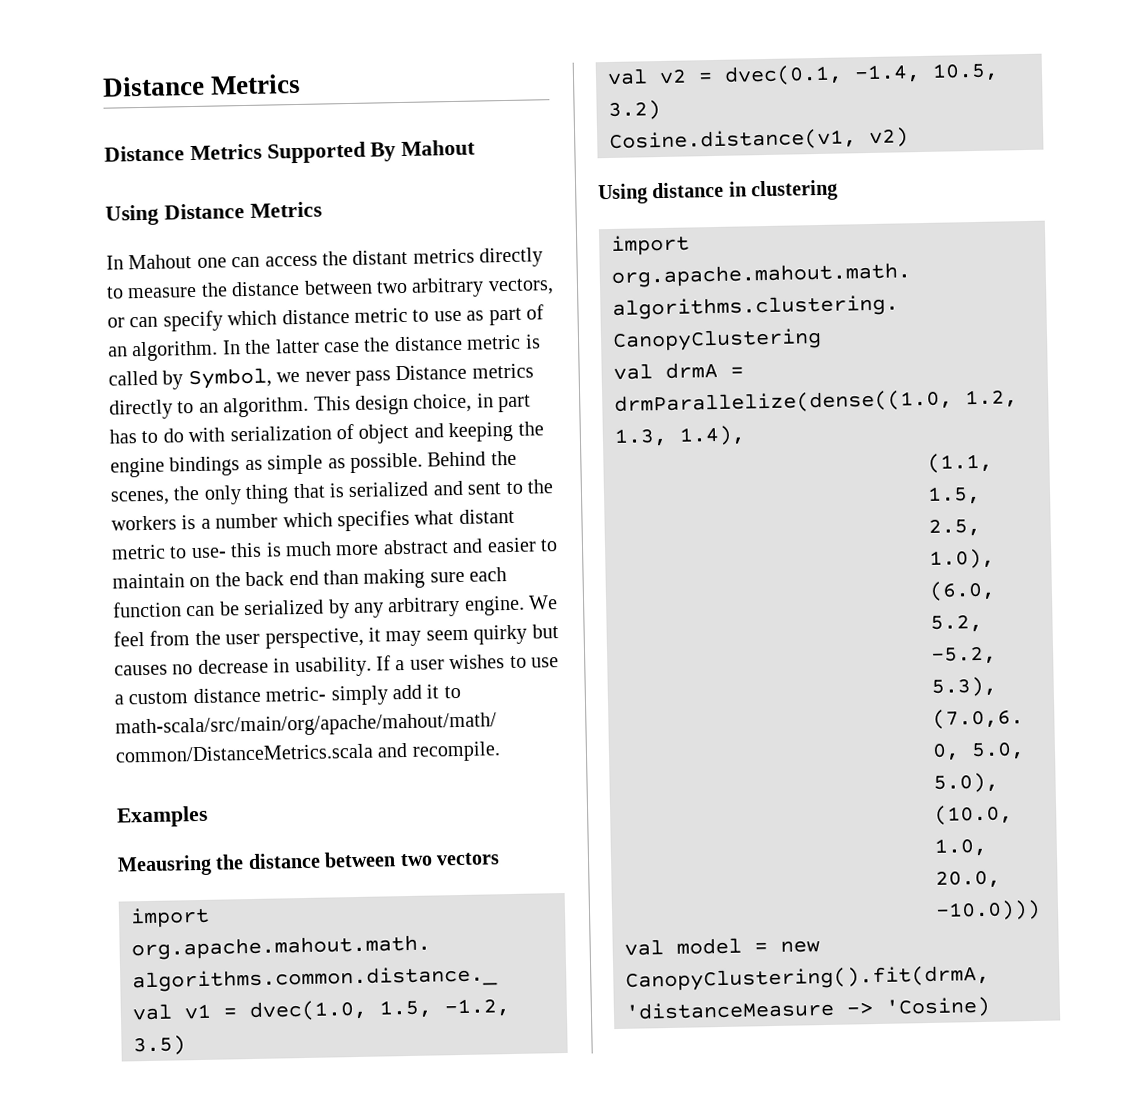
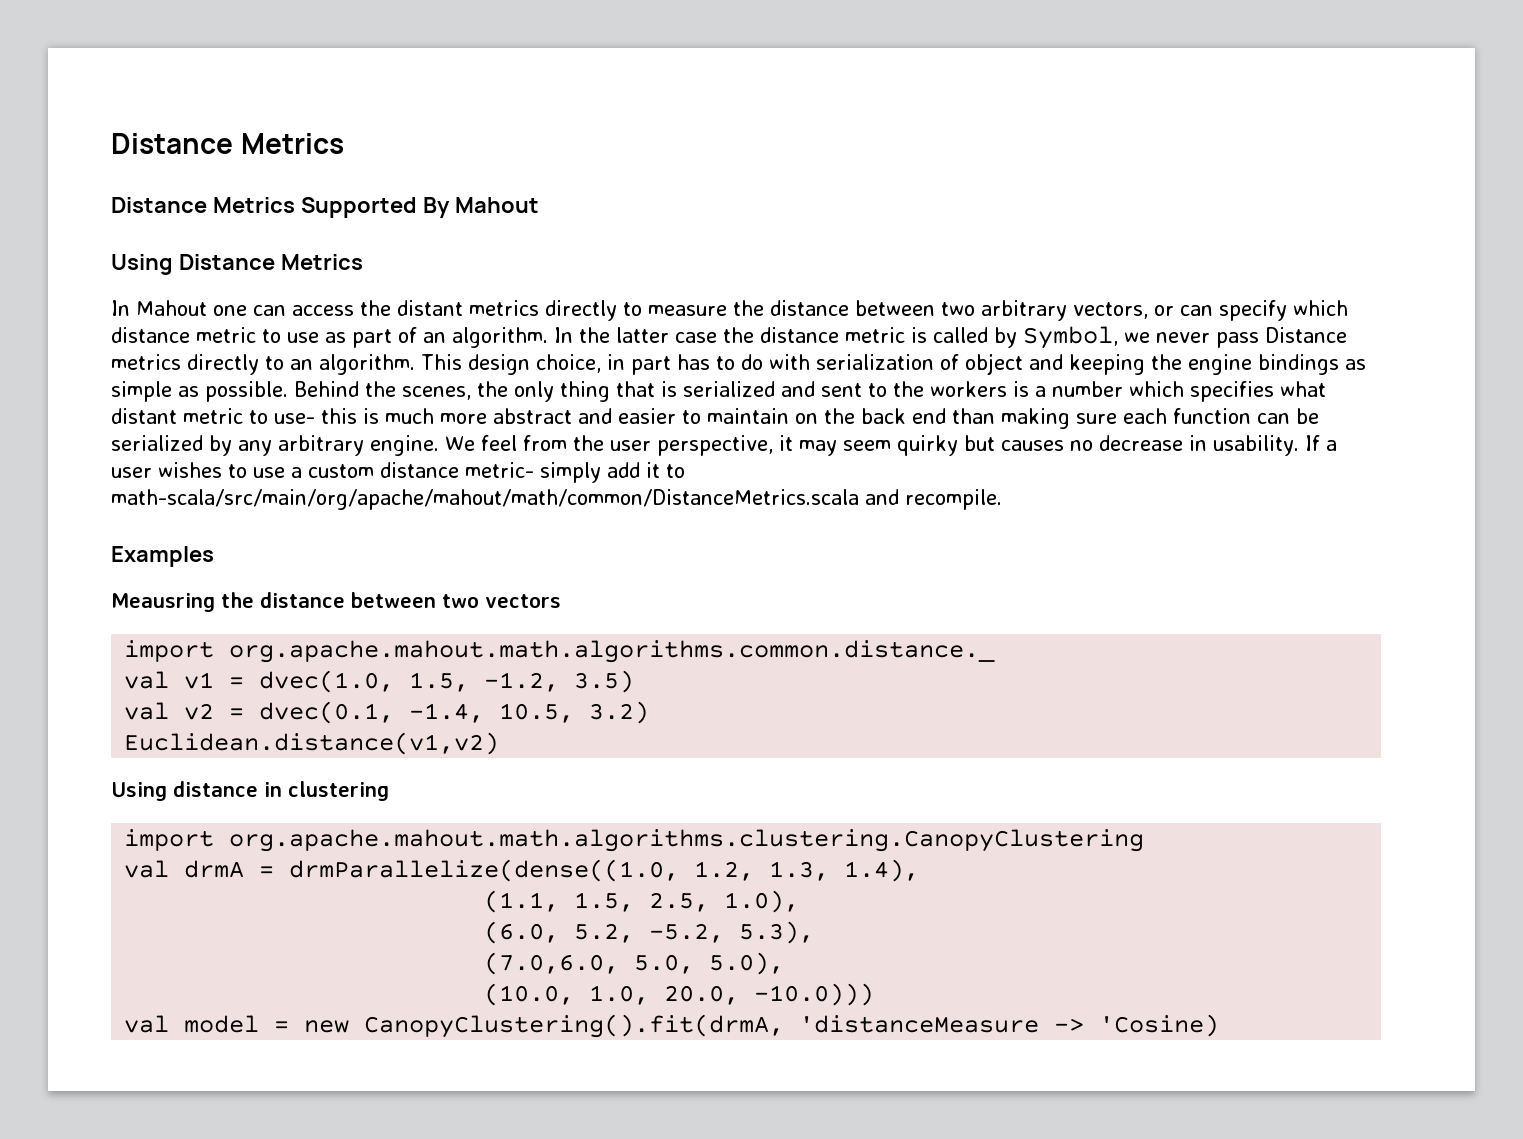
[609,127,909,152] Cosine.distance(v1, v2) -> [124,732,500,755] Euclidean.distance(v1,v2)

